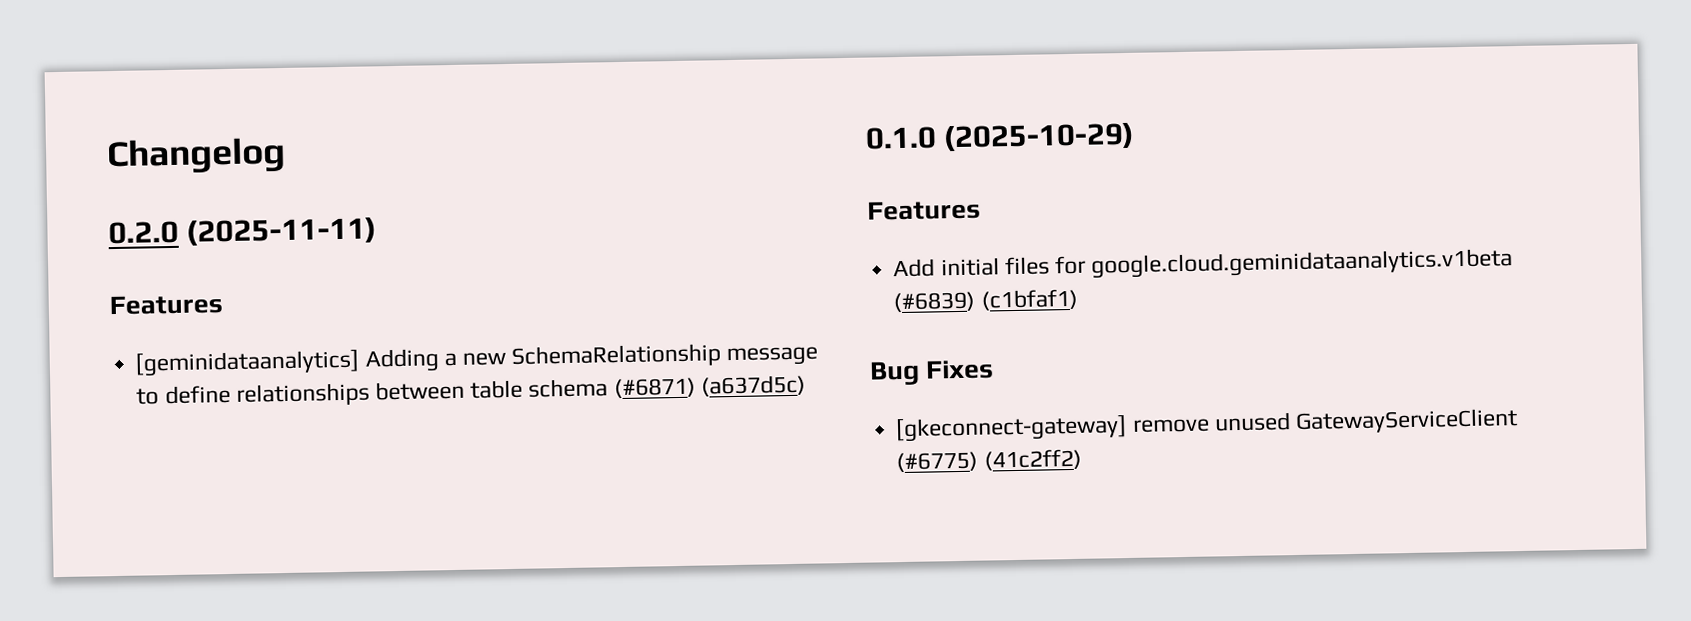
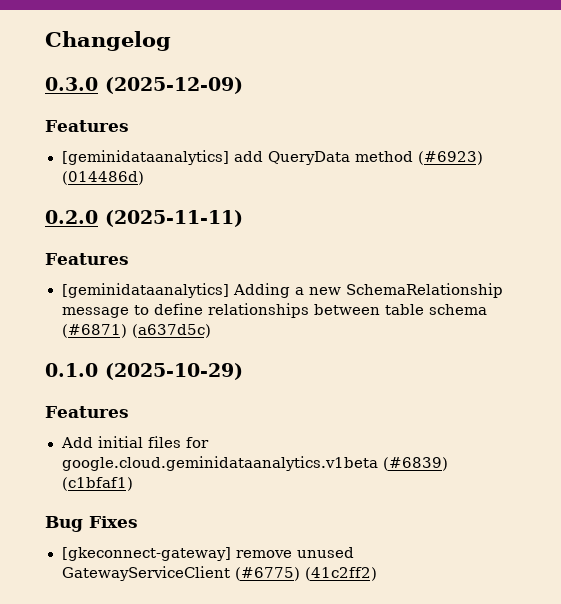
(286, 155) none -> [45,77,243,94] [45,120,129,132] [61,150,483,165] [61,171,144,185] // 0.3.0 (2025-12-09) // Features // [geminidataanalytics] add QueryData method (#6923) (014486d)

